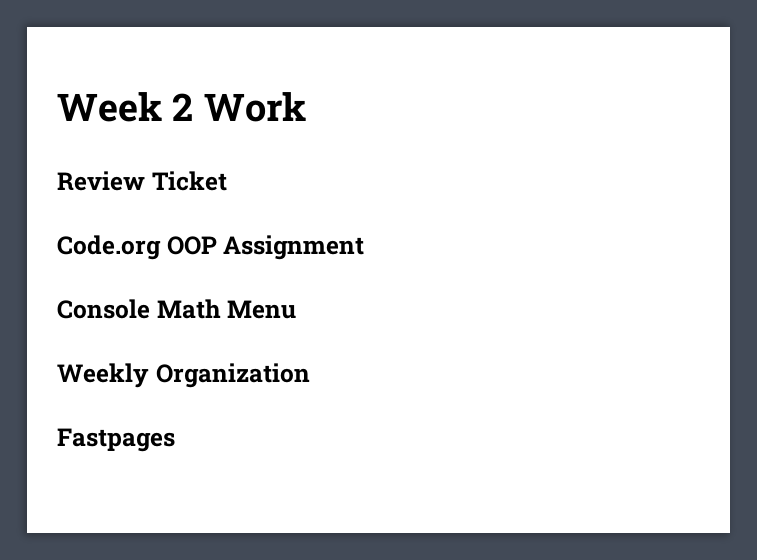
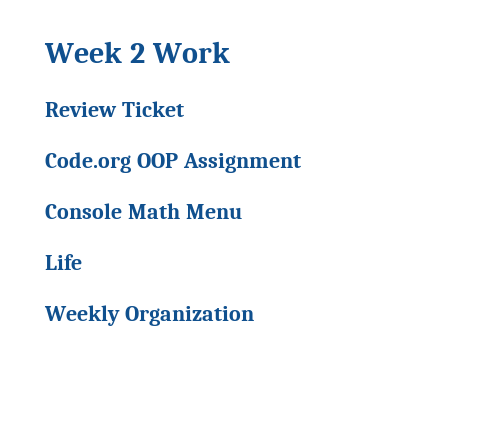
(297, 309) none -> [45,254,82,270] // Life
[57,428,175,452] // Fastpages -> (254, 316) none

